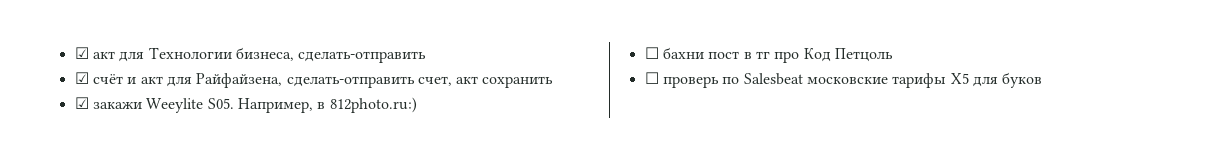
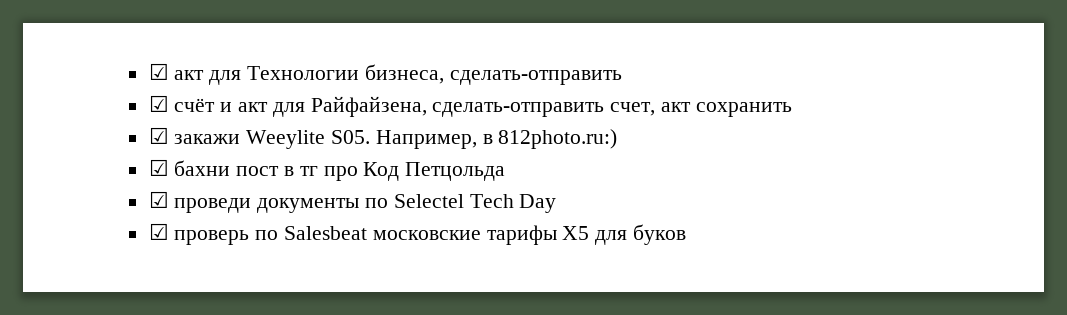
[644,47,659,59] ☐ -> [148,159,169,176] ☑
[834,48,893,62] [644,72,659,84] Петцоль // ☐ -> [405,162,506,181] [148,191,557,213] [148,223,169,240] Петцольда // ☑ проведи документы по Selectel Tech Day // ☑

